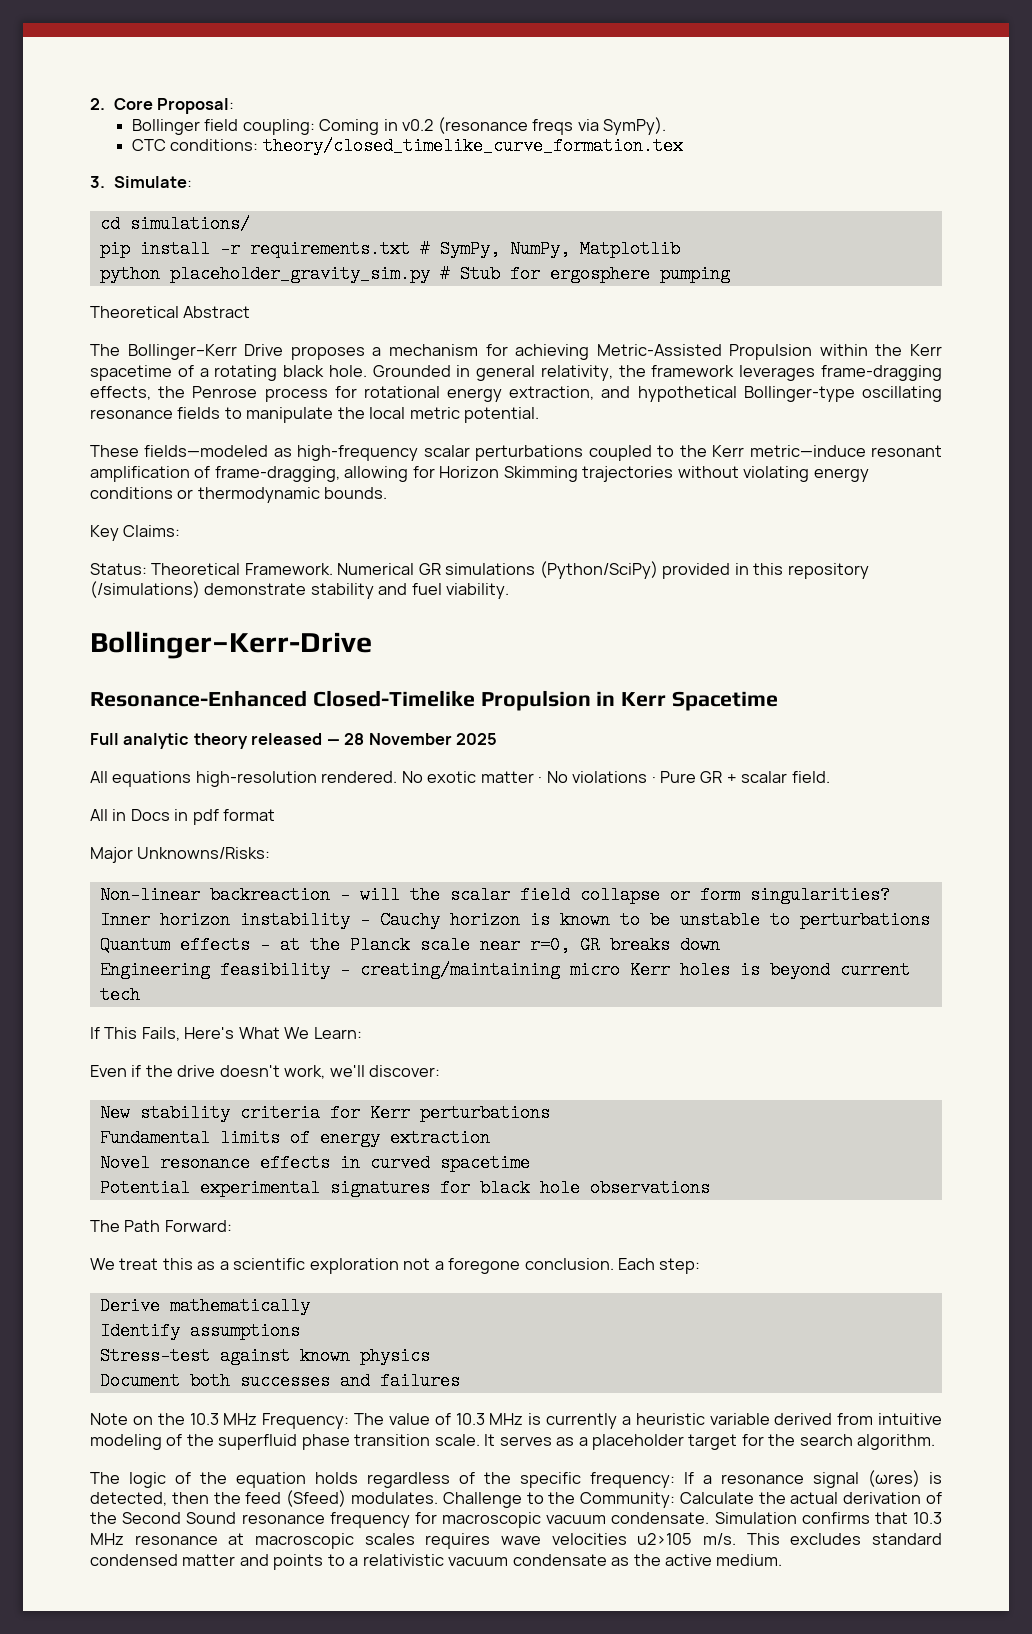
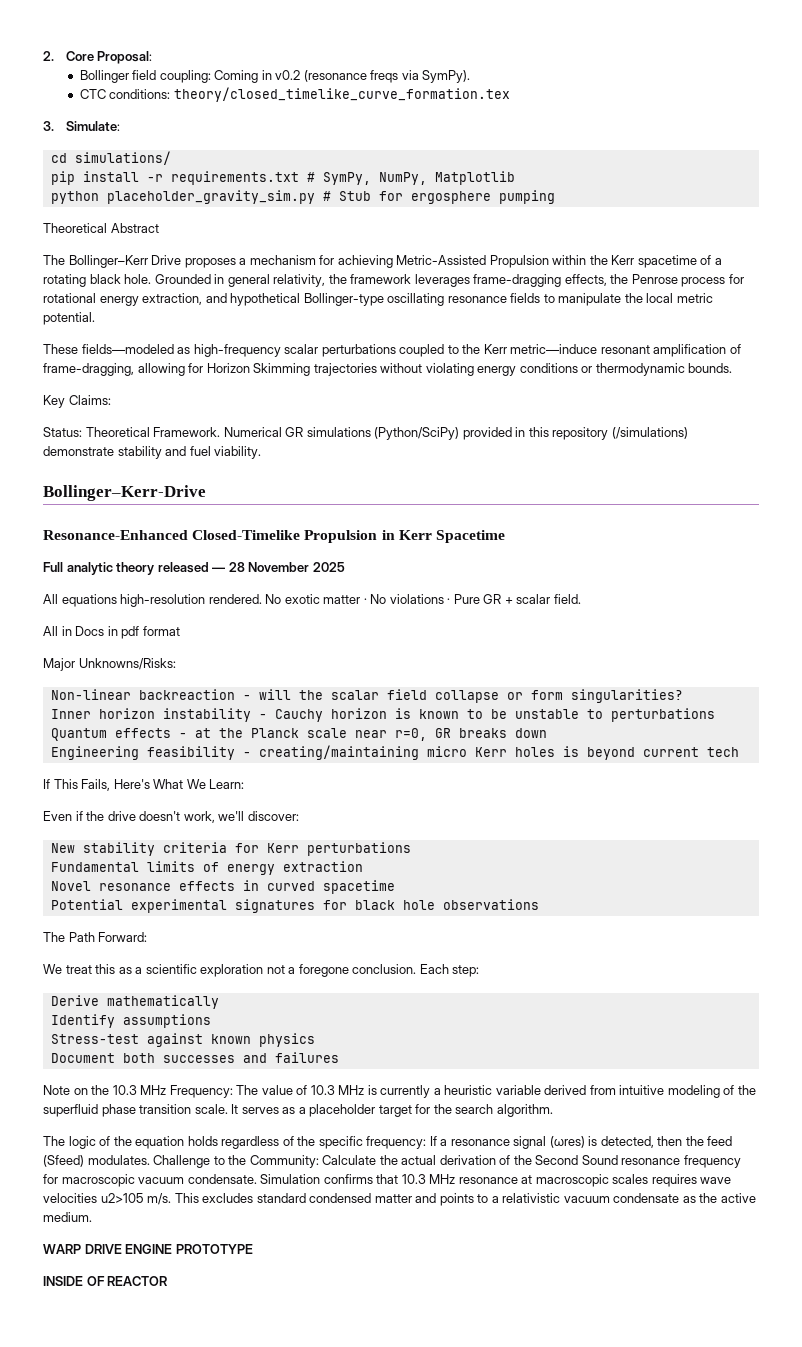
(783, 1560) none -> [43,1244,253,1254] [43,1276,169,1286] // WARP DRIVE ENGINE PROTOTYPE // INSIDE OF REACTOR

